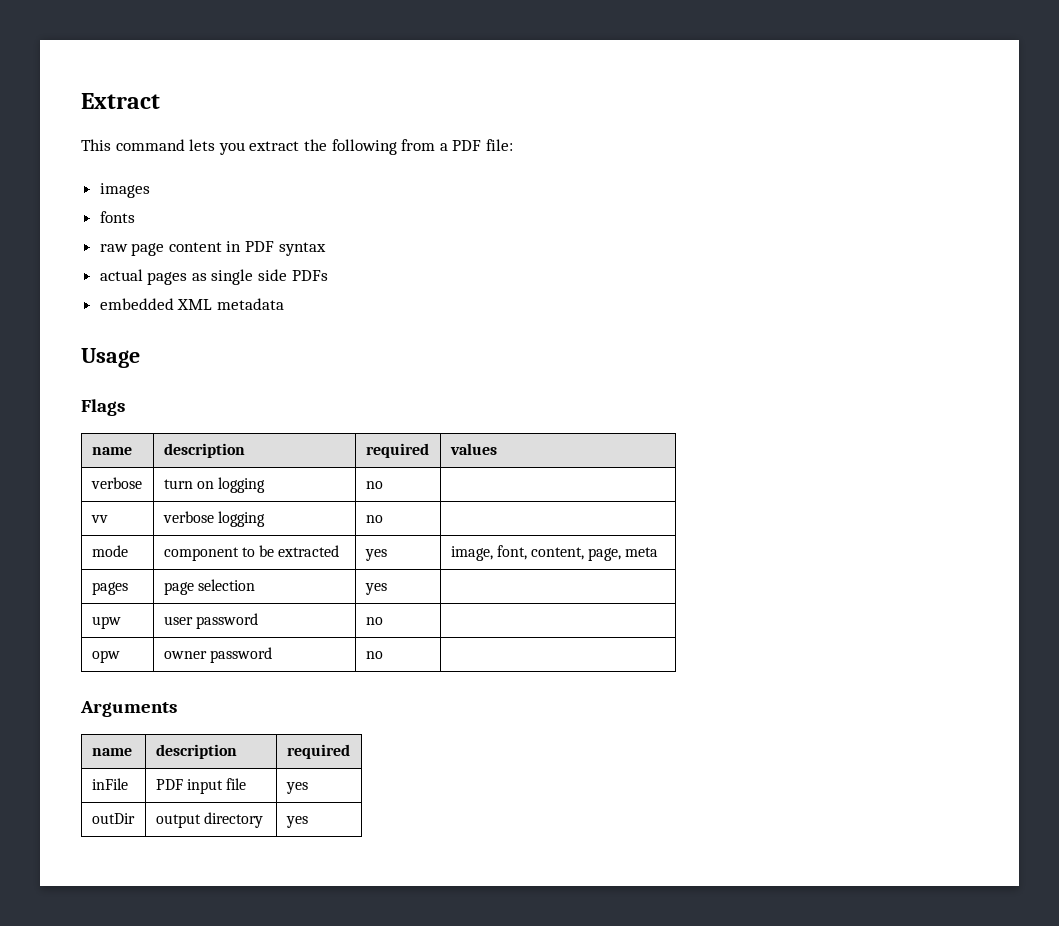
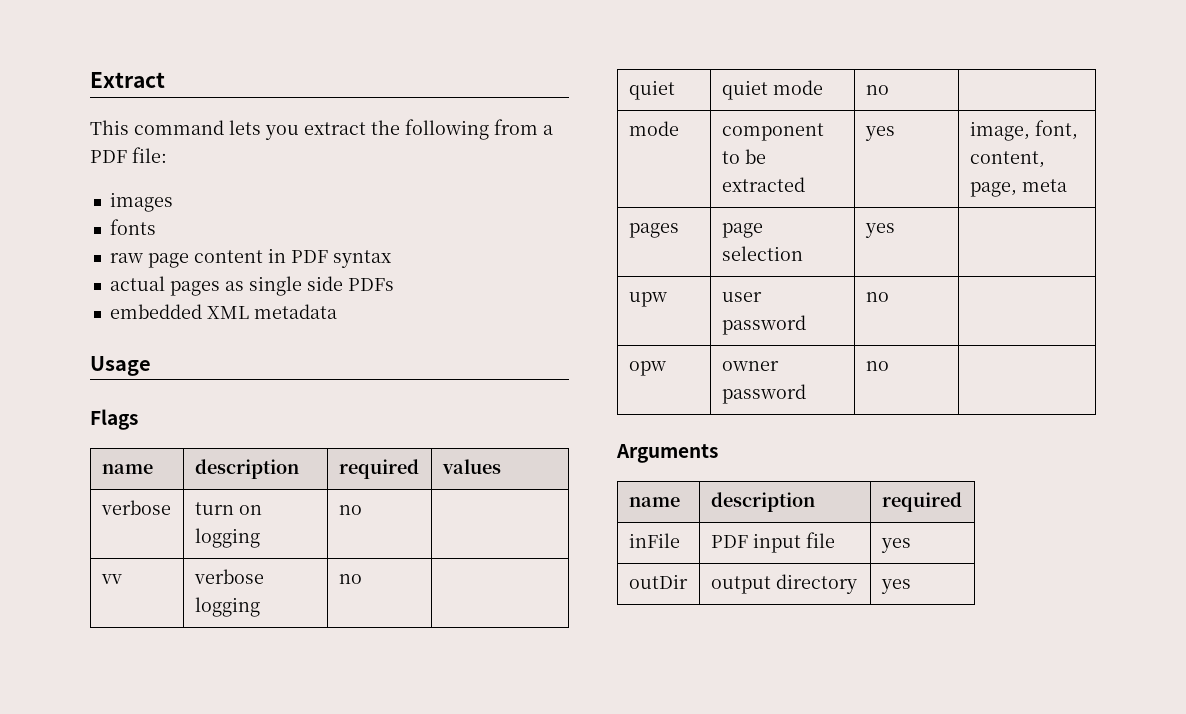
(383, 519) none -> [628,80,675,100] [721,80,823,100] [865,85,889,95] // quiet | quiet mode | no |

